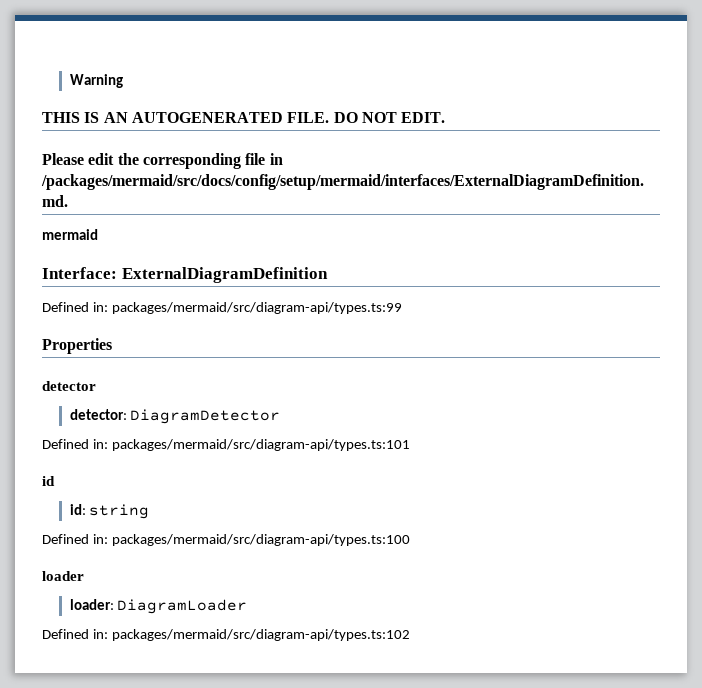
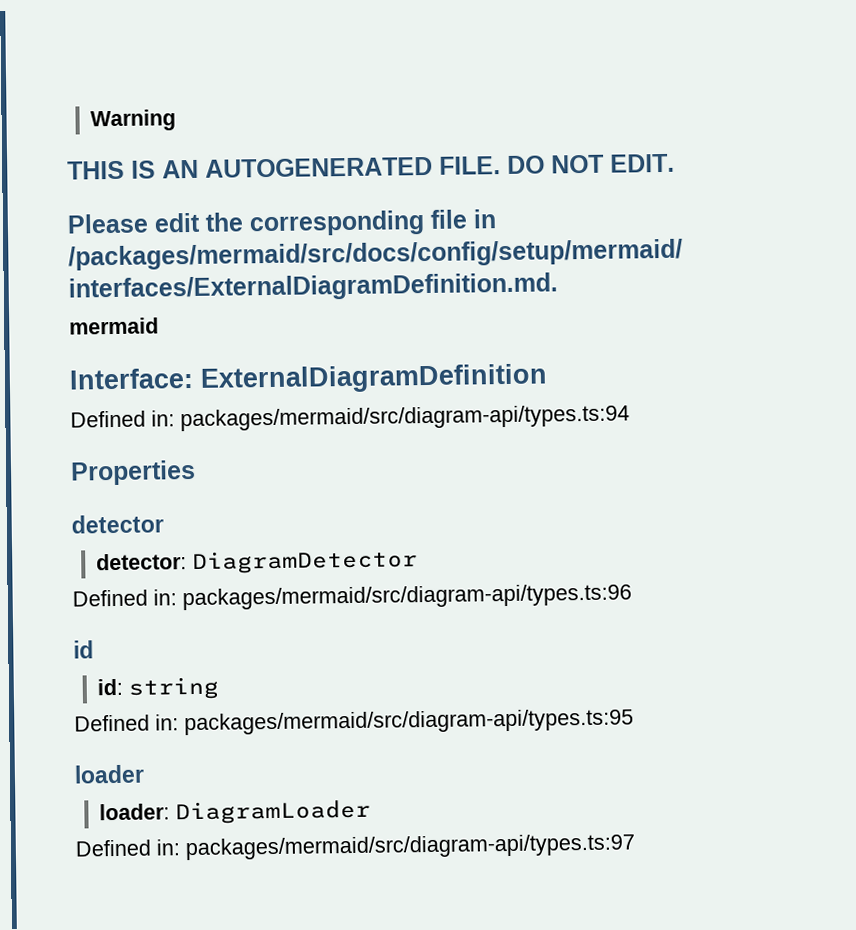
[111,302,402,314] packages/mermaid/src/diagram-api/types.ts:99 -> [180,404,630,432] packages/mermaid/src/diagram-api/types.ts:94
[111,439,410,451] packages/mermaid/src/diagram-api/types.ts:101 -> [182,583,632,611] packages/mermaid/src/diagram-api/types.ts:96
[111,534,410,546] packages/mermaid/src/diagram-api/types.ts:100 -> [184,708,634,736] packages/mermaid/src/diagram-api/types.ts:95
[111,629,410,641] packages/mermaid/src/diagram-api/types.ts:102 -> [185,833,635,861] packages/mermaid/src/diagram-api/types.ts:97

